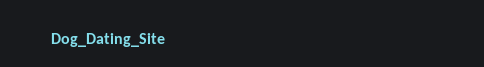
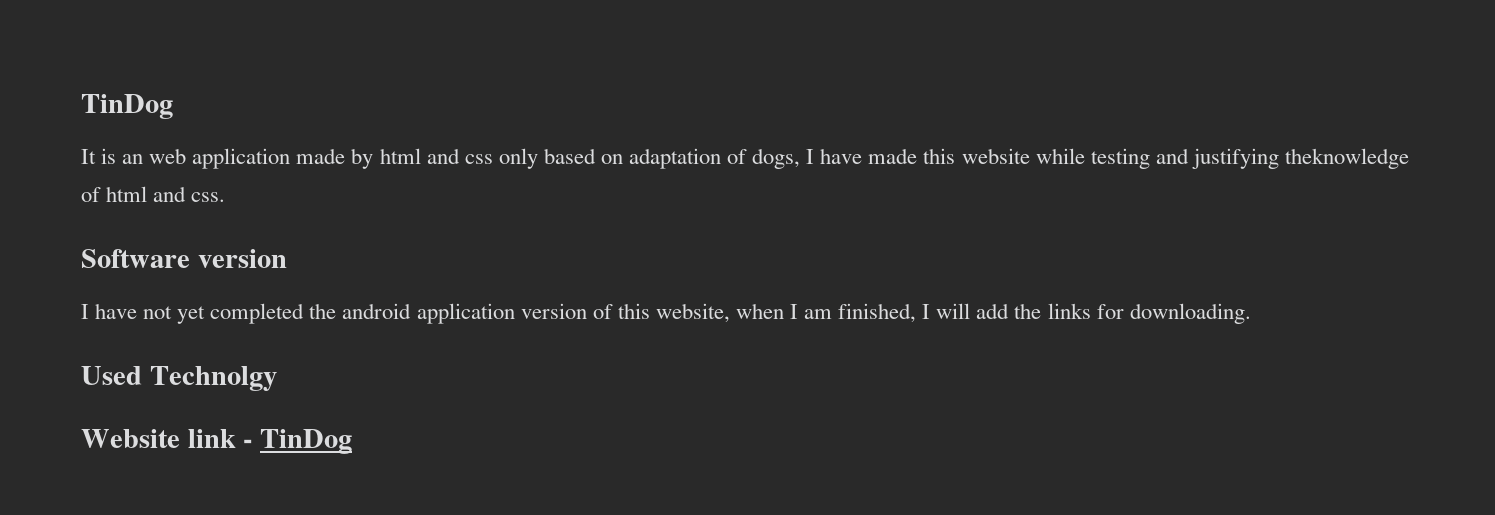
[51,33,165,47] Dog_Dating_Site -> [81,94,173,119] [81,148,1409,169] [81,186,226,202] [81,249,287,268] [81,303,1251,324] [81,366,277,391] [81,429,353,454] TinDog // It is an web application made by html and css only based on adaptation of dogs, I have made this website while testing and justifying theknowledge of html and css. // Software version // I have not yet completed the android application version of this website, when I am finished, I will add the links for downloading. // Used Technolgy // Website link - TinDog

